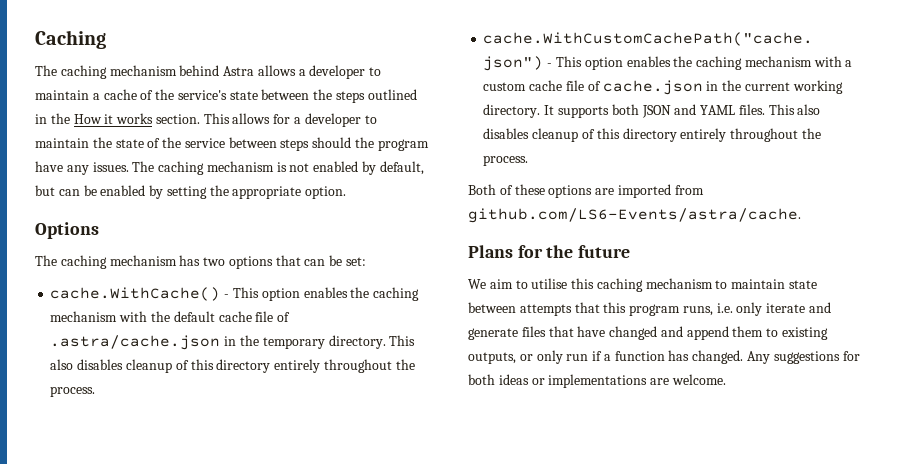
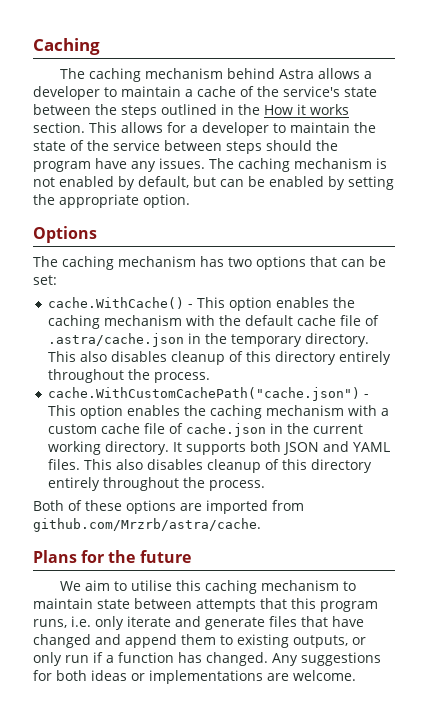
[468,208,801,223] github.com/LS6-Events/astra/cache. -> [33,518,261,532] github.com/Mrzrb/astra/cache.

